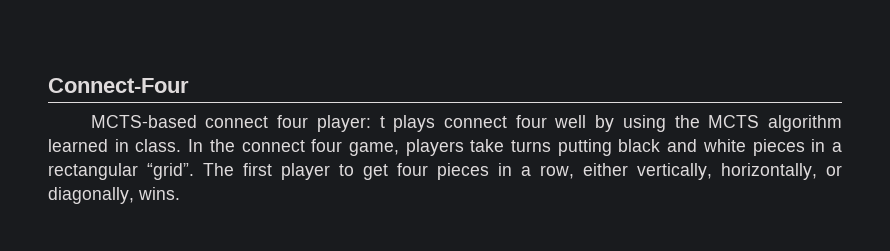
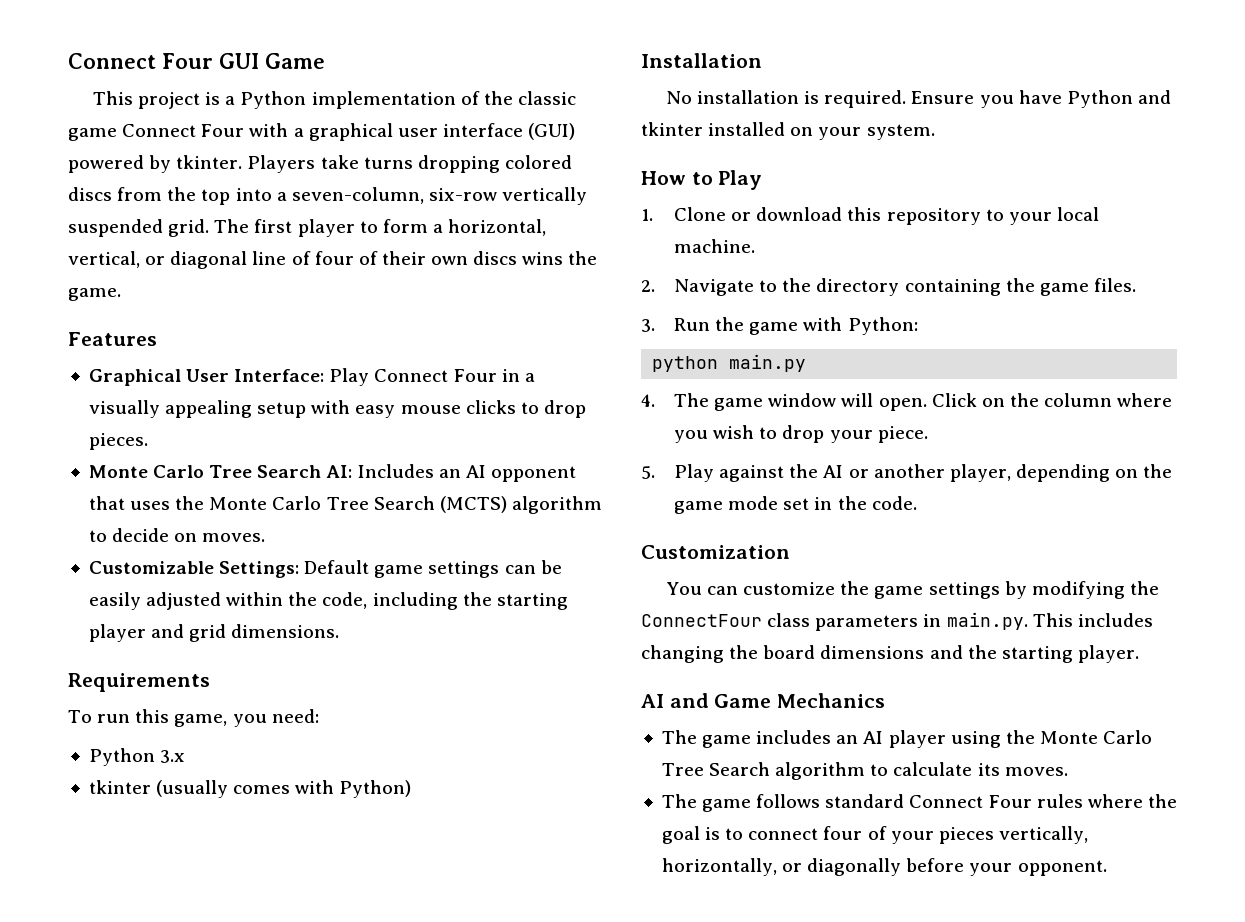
[48,78,189,93] [90,115,842,132] [48,139,843,156] [48,163,842,180] [48,187,180,204] Connect-Four // MCTS-based connect four player: t plays connect four well by using the MCTS algorithm learned in class. In the connect four game, players take turns putting black and white pieces in a rectangular “grid”. The first player to get four pieces in a row, either vertically, horizontally, or diagonally, wins. -> [68,53,325,69] [92,91,576,109] [68,123,576,141] [68,155,572,173] [68,187,588,205] [68,219,547,237] [68,251,598,269] [68,288,121,301] [68,332,157,346] [88,368,535,386] [88,400,586,418] [88,433,148,450] [88,464,576,482] [88,496,602,514] [88,528,266,542] [88,560,562,578] [88,592,568,610] [88,624,340,642] [68,673,210,692] [68,709,319,727] [88,748,186,766] [88,780,412,798] [641,53,762,68] [665,90,1171,108] [641,122,935,140] [641,170,763,190] [641,207,1099,225] [674,239,756,253] [641,278,1136,296] [641,317,918,335] [652,354,807,372] [641,393,1173,411] [674,425,928,443] [641,464,1173,482] [674,496,917,514] [641,545,790,559] [665,581,1159,599] [641,612,1153,631] [641,645,1139,663] [641,693,886,708] [661,730,1153,748] [661,762,1068,780] [661,794,1177,812] [661,826,1088,844] [661,858,1107,876] Connect Four GUI Game // This project is a Python implementation of the classic game Connect Four with a graphical user interface (GUI) powered by tkinter. Players take turns dropping colored discs from the top into a seven-column, six-row vertically suspended grid. The first player to form a horizontal, vertical, or diagonal line of four of their own discs wins the game. // Features // Graphical User Interface: Play Connect Four in a visually appealing setup with easy mouse clicks to drop pieces. // Monte Carlo Tree Search AI: Includes an AI opponent that uses the Monte Carlo Tree Search (MCTS) algorithm to decide on moves. // Customizable Settings: Default game settings can be easily adjusted within the code, including the starting player and grid dimensions. // Requirements // To run this game, you need: // Python 3.x // tkinter (usually comes with Python) // Installation // No installation is required. Ensure you have Python and tkinter installed on your system. // How to Play // 1. Clone or download this repository to your local machine. // 2. Navigate to the directory containing the game files. // 3. Run the game with Python: // python main.py // 4. The game window will open. Click on the column where you wish to drop your piece. // 5. Play against the AI or another player, depending on the game mode set in the code. // Customization // You can customize the game settings by modifying the ConnectFour class parameters in main.py. This includes changing the board dimensions and the starting player. // AI and Game Mechanics // The game includes an AI player using the Monte Carlo Tree Search algorithm to calculate its moves. // The game follows standard Connect Four rules where the goal is to connect four of your pieces vertically, horizontally, or diagonally before your opponent.

